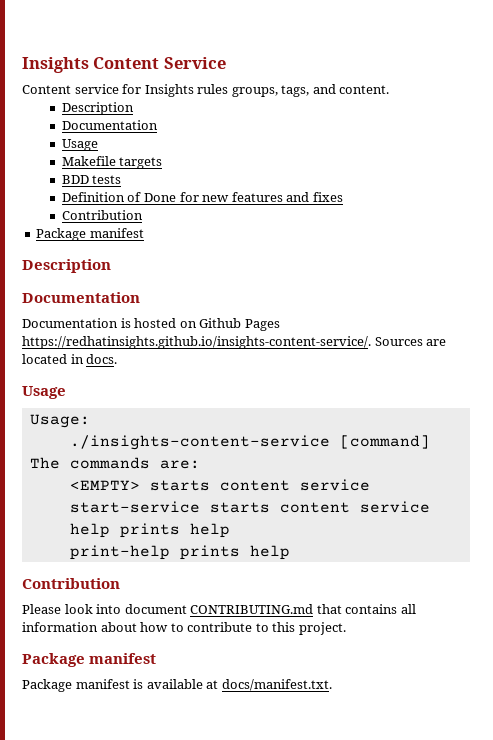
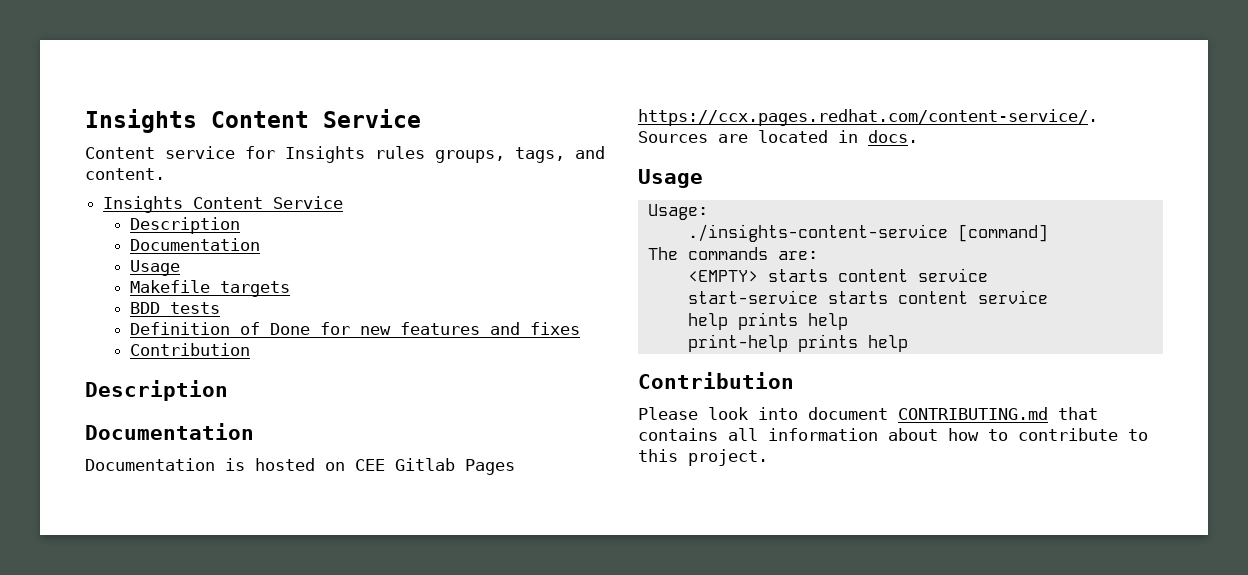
(390, 89) none -> [103,196,344,213] // Insights Content Service
[36,228,144,241] // Package manifest -> (250, 349) none
[199,318,280,331] [22,336,371,349] Github Pages https://redhatinsights.github.io/insights-content-service/. -> [355,458,515,475] [638,109,1098,126] CEE Gitlab Pages https://ccx.pages.redhat.com/content-service/.
[22,653,157,667] [22,679,332,692] // Package manifest // Package manifest is available at docs/manifest.txt. -> (768, 457) none

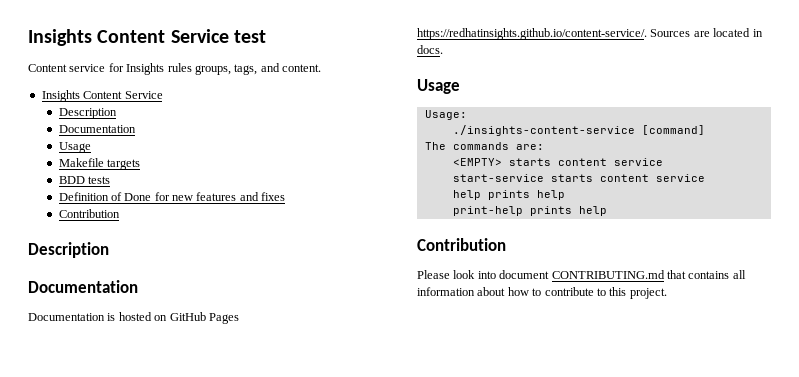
[85,109,421,133] Insights Content Service -> [28,29,266,46] Insights Content Service test
[355,458,515,475] [638,109,1098,126] CEE Gitlab Pages https://ccx.pages.redhat.com/content-service/. -> [169,312,239,324] [417,28,647,40] GitHub Pages https://redhatinsights.github.io/content-service/.

